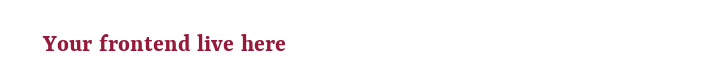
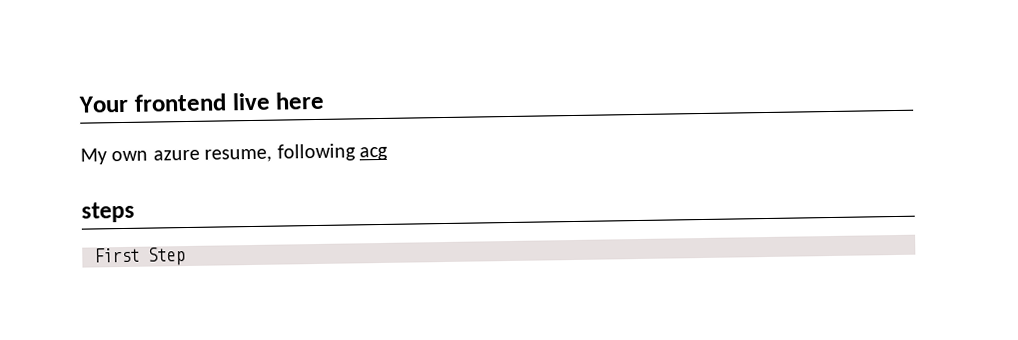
(286, 42) none -> [80,143,388,165] [81,201,135,223] [94,247,185,266] // My own azure resume, following acg // steps // First Step

